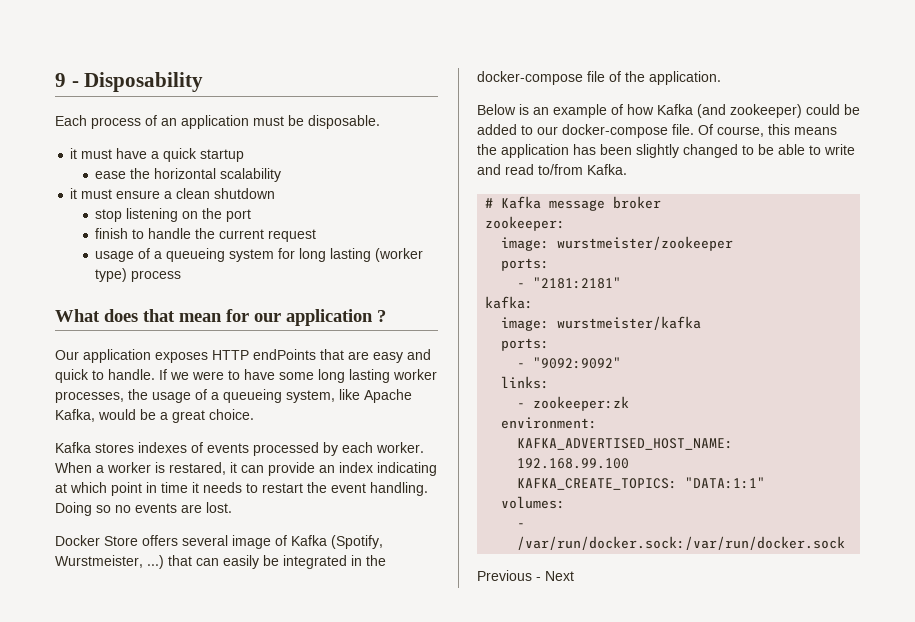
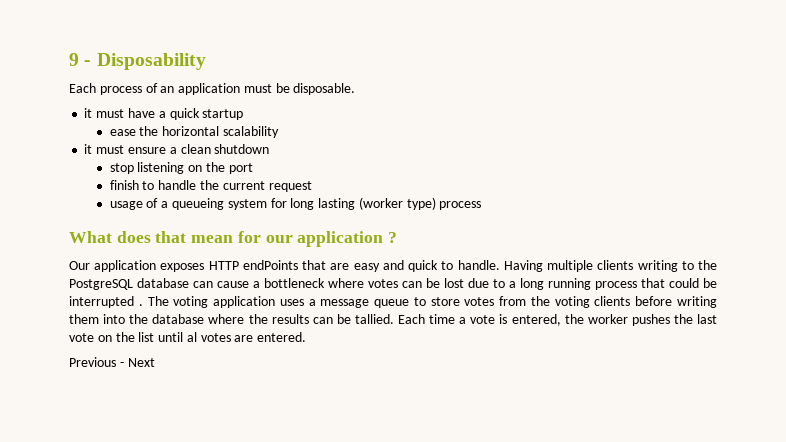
[159,369,437,383] [55,389,412,403] [55,409,254,423] [55,442,424,456] [55,462,437,476] [55,482,428,496] [55,502,232,516] [55,535,383,549] [55,555,386,569] [477,71,721,85] [477,104,860,118] [477,124,837,138] [477,144,855,158] [477,164,627,175] [485,196,662,211] [485,216,566,231] [501,236,734,251] [501,258,550,271] [517,277,622,289] [485,296,534,309] [501,316,702,331] [501,338,550,351] [517,357,622,369] [501,376,550,389] [517,396,630,411] [501,417,598,429] [517,438,734,450] [517,458,630,469] [517,477,766,490] [501,496,566,509] [517,523,526,528] [517,536,846,550] If we were to have some long lasting worker processes, the usage of a queueing system, like Apache Kafka, would be a great choice. // Kafka stores indexes of events processed by each worker. When a worker is restared, it can provide an index indicating at which point in time it needs to restart the event handling. Doing so no events are lost. // Docker Store offers several image of Kafka (Spotify, Wurstmeister, ...) that can easily be integrated in the docker-compose file of the application. // Below is an example of how Kafka (and zookeeper) could be added to our docker-compose file. Of course, this means the application has been slightly changed to be able to write and read to/from Kafka. // # Kafka message broker // zookeeper: // image: wurstmeister/zookeeper // ports: // - "2181:2181" // kafka: // image: wurstmeister/kafka // ports: // - "9092:9092" // links: // - zookeeper:zk // environment: // KAFKA_ADVERTISED_HOST_NAME: 192.168.99.100 // KAFKA_CREATE_TOPICS: "DATA:1:1" // volumes: // - /var/run/docker.sock:/var/run/docker.sock -> [503,260,718,272] [69,278,717,290] [69,296,717,308] [69,314,718,326] [69,332,307,342] Having multiple clients writing to the PostgreSQL database can cause a bottleneck where votes can be lost due to a long running process that could be interrupted . The voting application uses a message queue to store votes from the voting clients before writing them into the database where the results can be tallied. Each time a vote is entered, the worker pushes the last vote on the list until al votes are entered.

